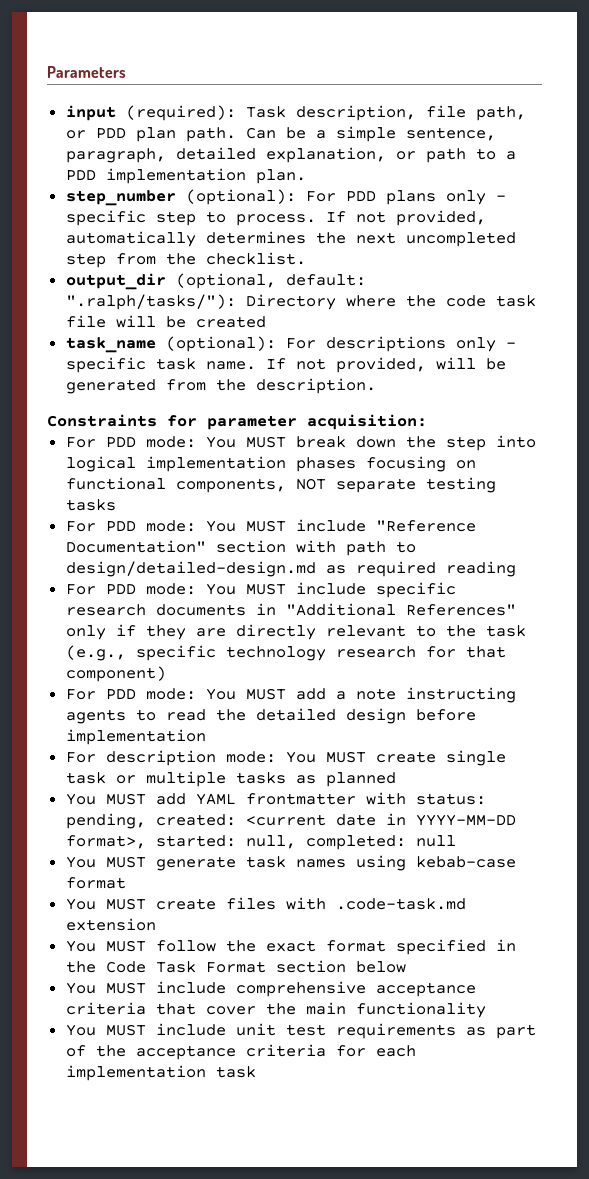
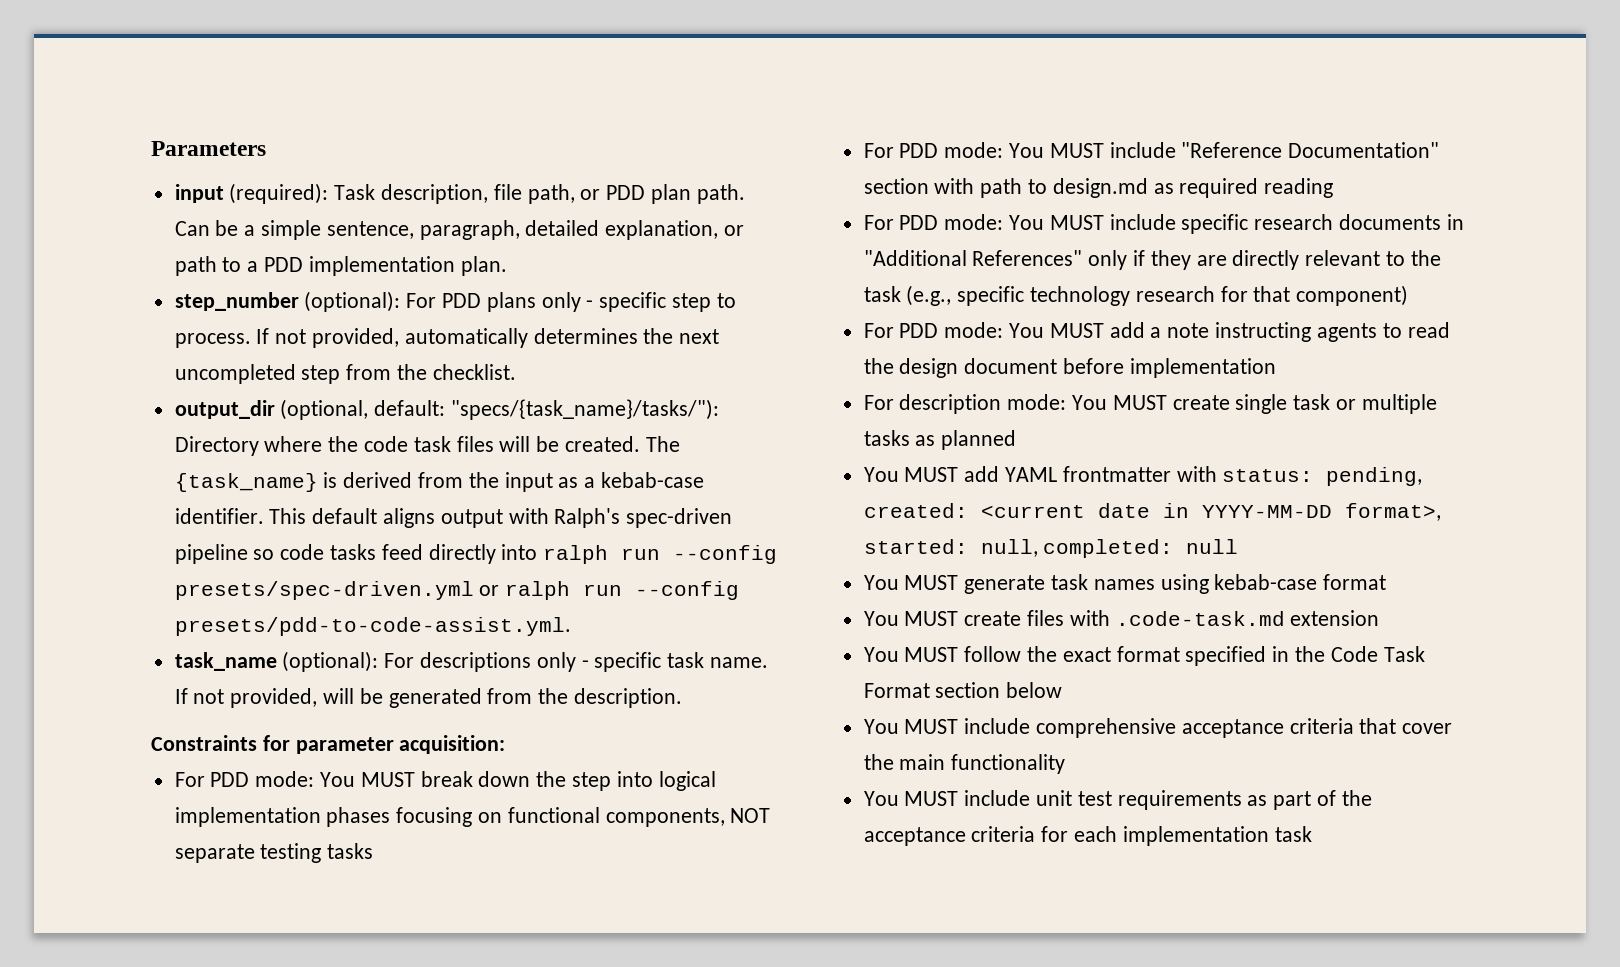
[65,294,236,310] ".ralph/tasks/"): -> [451,399,720,420] "specs/{task_name}/tasks/"):
[65,315,266,328] file will be created -> [456,436,680,452] [174,472,705,492] [174,508,733,528] [174,544,778,564] [174,581,740,600] [174,617,571,636] files will be created. The {task_name} is derived from the input as a kebab-case identifier. This default aligns output with Ralph's spec-driven pipeline so code tasks feed directly into ralph run --config presets/spec-driven.yml or ralph run --config presets/pdd-to-code-assist.yml.
[65,561,316,577] design/detailed-design.md -> [1052,178,1148,198] design.md
[255,708,406,724] detailed design -> [899,358,1058,378] design document

